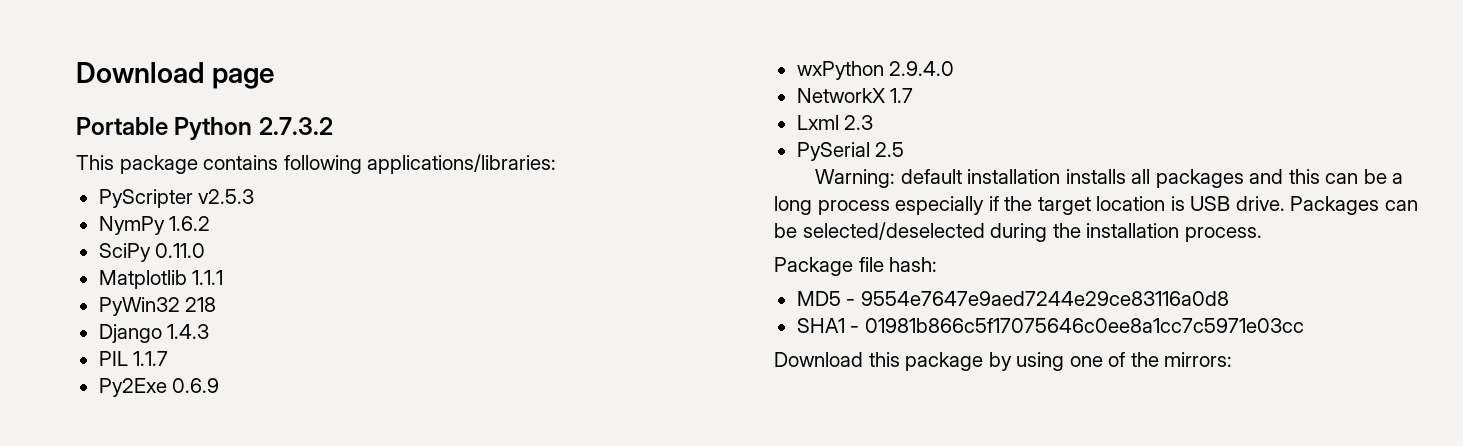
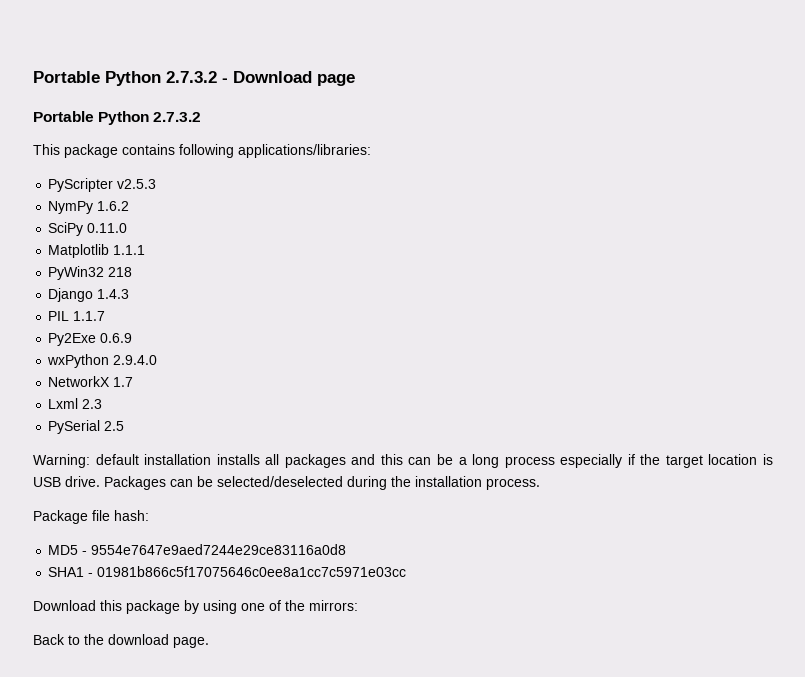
(76, 72) none -> [33,71,228,86] Portable Python 2.7.3.2 -
(1233, 359) none -> [33,634,209,648] // Back to the download page.

